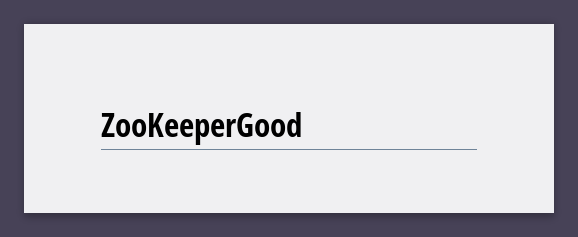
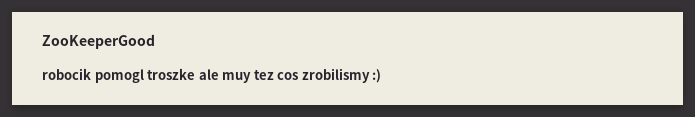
(302, 128) none -> [42,68,382,83] // robocik pomogl troszke ale muy tez cos zrobilismy :)

